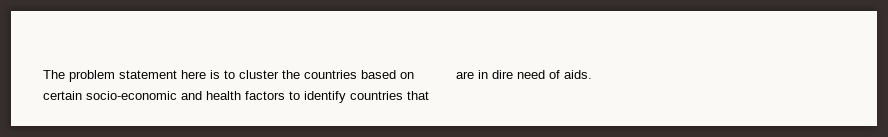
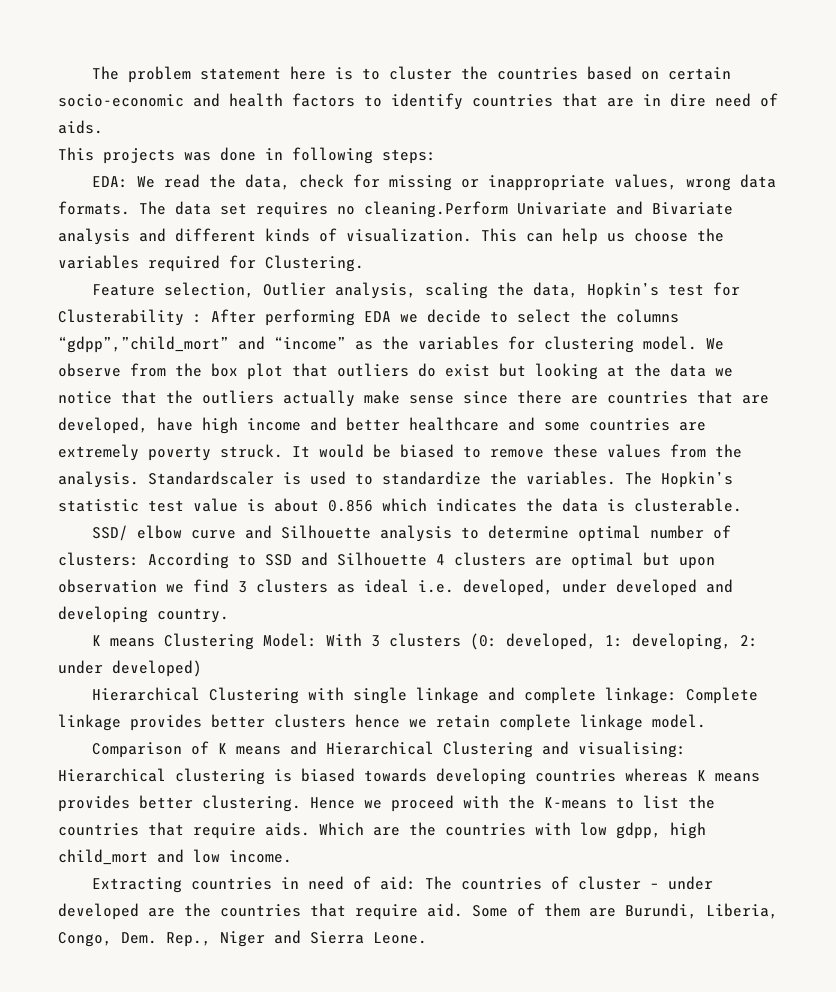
(592, 74) none -> [58,147,436,164] [92,174,777,191] [58,201,733,218] [58,228,724,245] [58,255,364,272] [92,282,741,299] [58,309,679,326] [58,336,724,353] [58,363,733,380] [58,390,769,407] [58,417,706,434] [58,444,742,461] [58,471,733,488] [58,498,742,512] [92,525,732,542] [58,552,715,569] [58,579,733,596] [58,606,229,623] [92,633,759,650] [58,660,202,677] [92,687,759,704] [58,714,706,731] [92,741,687,758] [58,768,760,785] [58,795,715,812] [58,822,706,839] [58,849,292,865] [92,876,714,893] [58,903,778,920] [58,930,427,947] // This projects was done in following steps: // EDA: We read the data, check for missing or inappropriate values, wrong data formats. The data set requires no cleaning.Perform Univariate and Bivariate analysis and different kinds of visualization. This can help us choose the variables required for Clustering. // Feature selection, Outlier analysis, scaling the data, Hopkin’s test for Clusterability : After performing EDA we decide to select the columns “gdpp”,”child_mort” and “income” as the variables for clustering model. We observe from the box plot that outliers do exist but looking at the data we notice that the outliers actually make sense since there are countries that are developed, have high income and better healthcare and some countries are extremely poverty struck. It would be biased to remove these values from the analysis. Standardscaler is used to standardize the variables. The Hopkin’s statistic test value is about 0.856 which indicates the data is clusterable. // SSD/ elbow curve and Silhouette analysis to determine optimal number of clusters: According to SSD and Silhouette 4 clusters are optimal but upon observation we find 3 clusters as ideal i.e. developed, under developed and developing country. // K means Clustering Model: With 3 clusters (0: developed, 1: developing, 2: under developed) // Hierarchical Clustering with single linkage and complete linkage: Complete linkage provides better clusters hence we retain complete linkage model. // Comparison of K means and Hierarchical Clustering and visualising: Hierarchical clustering is biased towards developing countries whereas K means provides better clustering. Hence we proceed with the K-means to list the countries that require aids. Which are the countries with low gdpp, high child_mort and low income. // Extracting countries in need of aid: The countries of cluster – under developed are the countries that require aid. Some of them are Burundi, Liberia, Congo, Dem. Rep., Niger and Sierra Leone.

